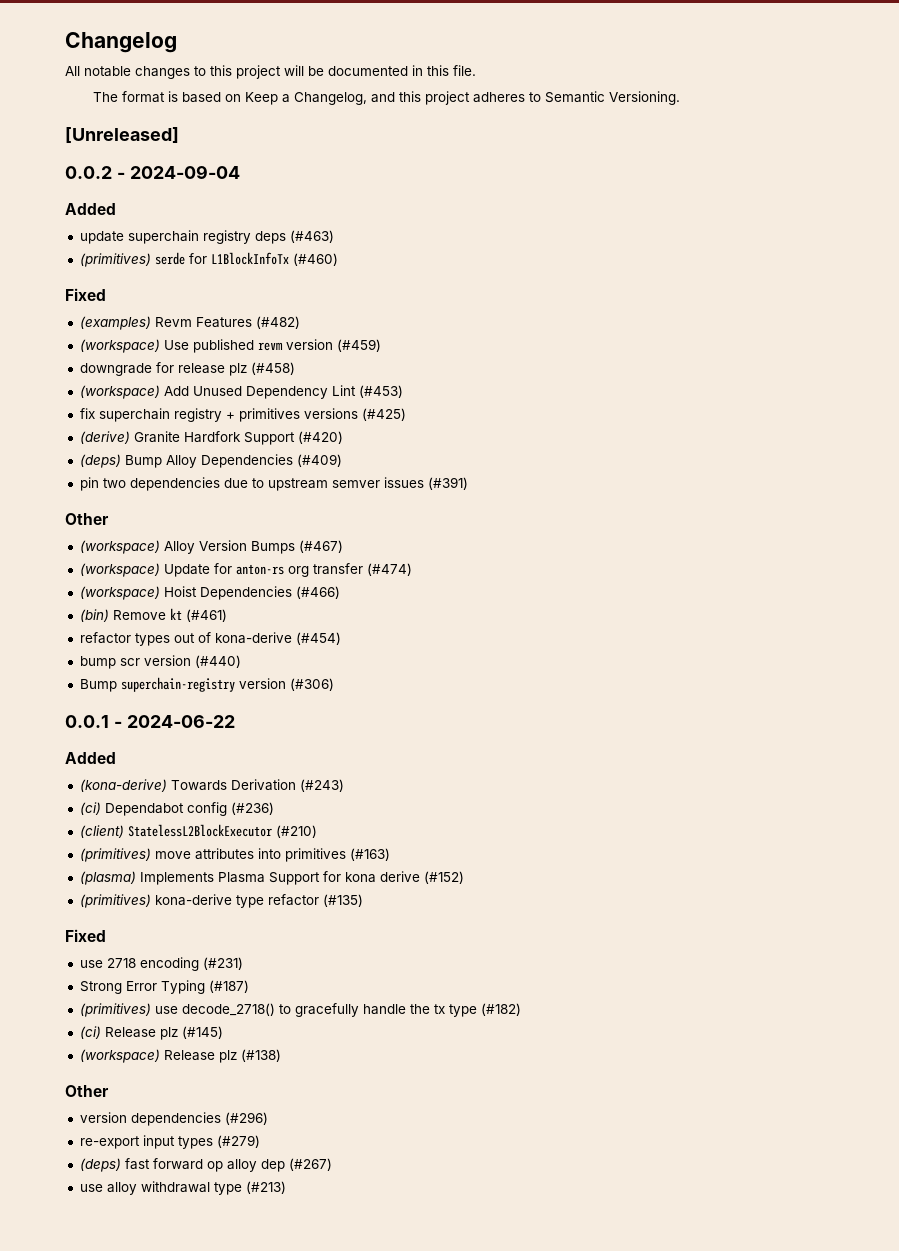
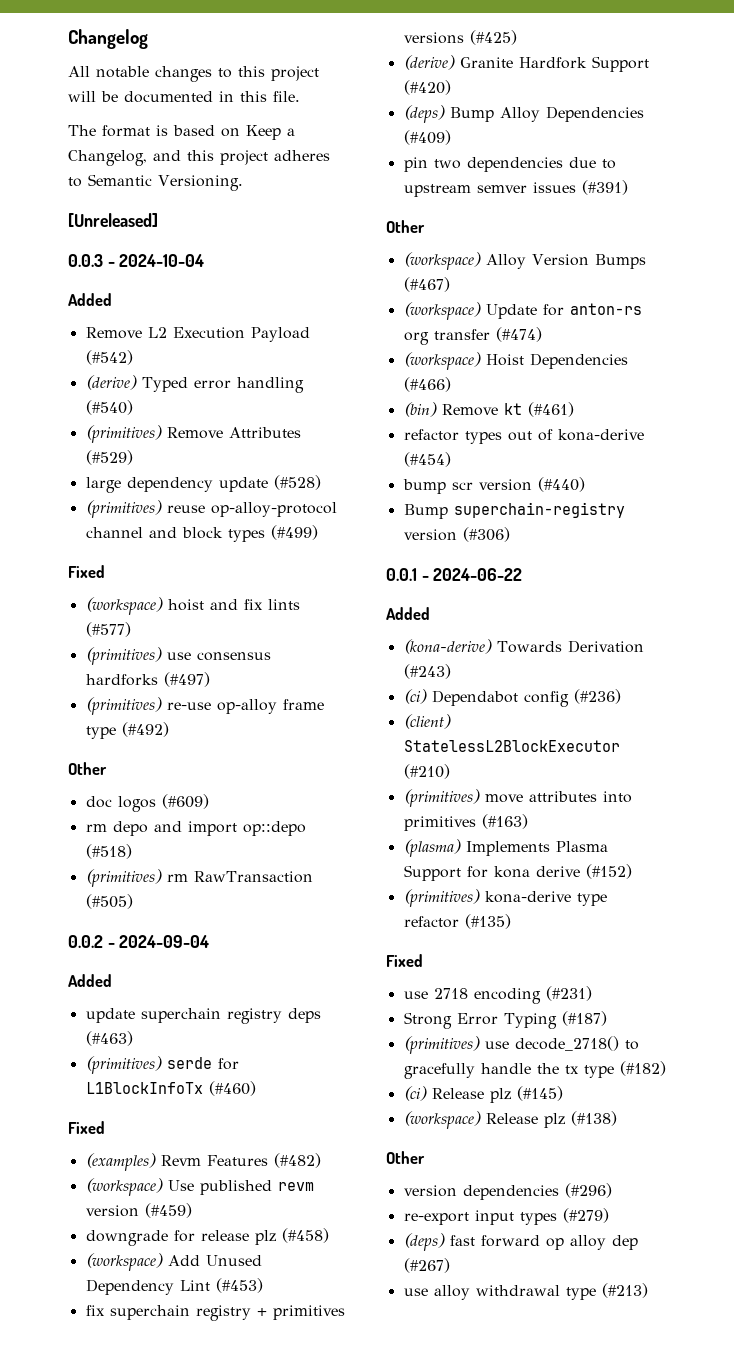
(179, 135) none -> [68,254,205,267] [68,293,112,306] [85,327,310,342] [85,350,133,365] [85,375,304,393] [85,400,133,415] [85,425,301,443] [85,450,133,465] [85,475,321,493] [85,500,337,518] [85,525,318,542] [68,565,105,578] [85,597,300,615] [85,622,131,637] [85,647,271,665] [85,672,210,687] [85,697,324,715] [85,722,169,739] [68,762,107,775] [85,794,209,812] [85,821,306,836] [85,844,132,859] [85,869,313,887] [85,894,133,909] // 0.0.3 - 2024-10-04 // Added // Remove L2 Execution Payload (#542) // (derive) Typed error handling (#540) // (primitives) Remove Attributes (#529) // large dependency update (#528) // (primitives) reuse op-alloy-protocol channel and block types (#499) // Fixed // (workspace) hoist and fix lints (#577) // (primitives) use consensus hardforks (#497) // (primitives) re-use op-alloy frame type (#492) // Other // doc logos (#609) // rm depo and import op::depo (#518) // (primitives) rm RawTransaction (#505)

